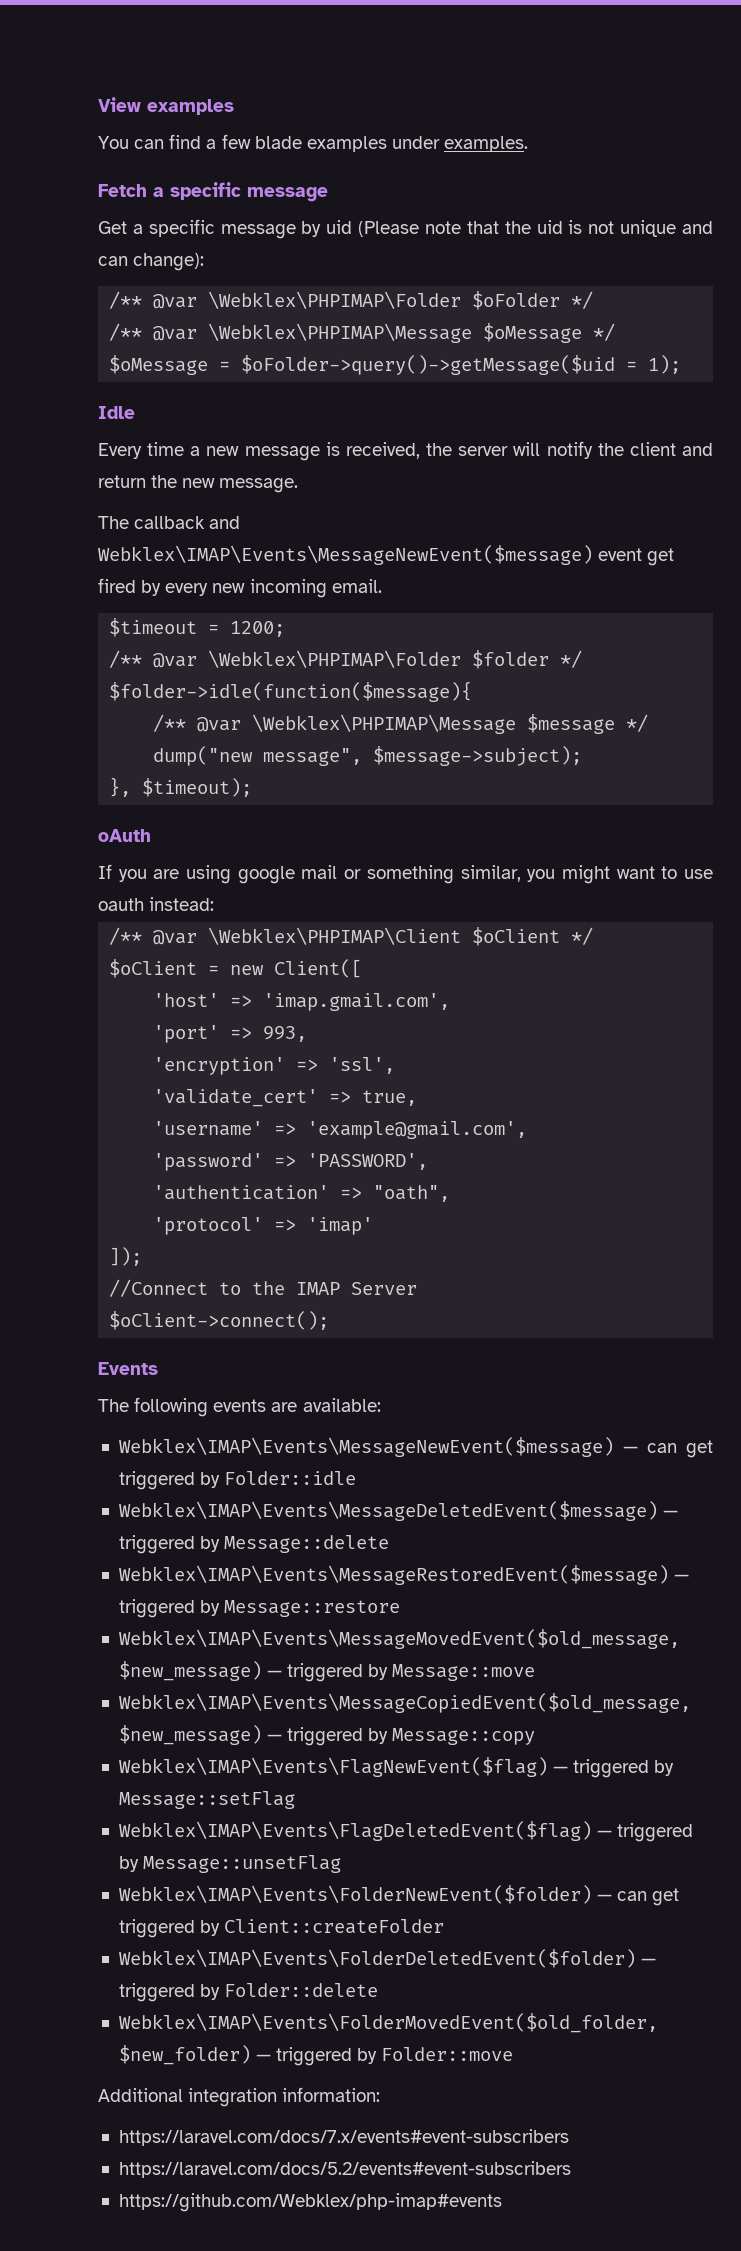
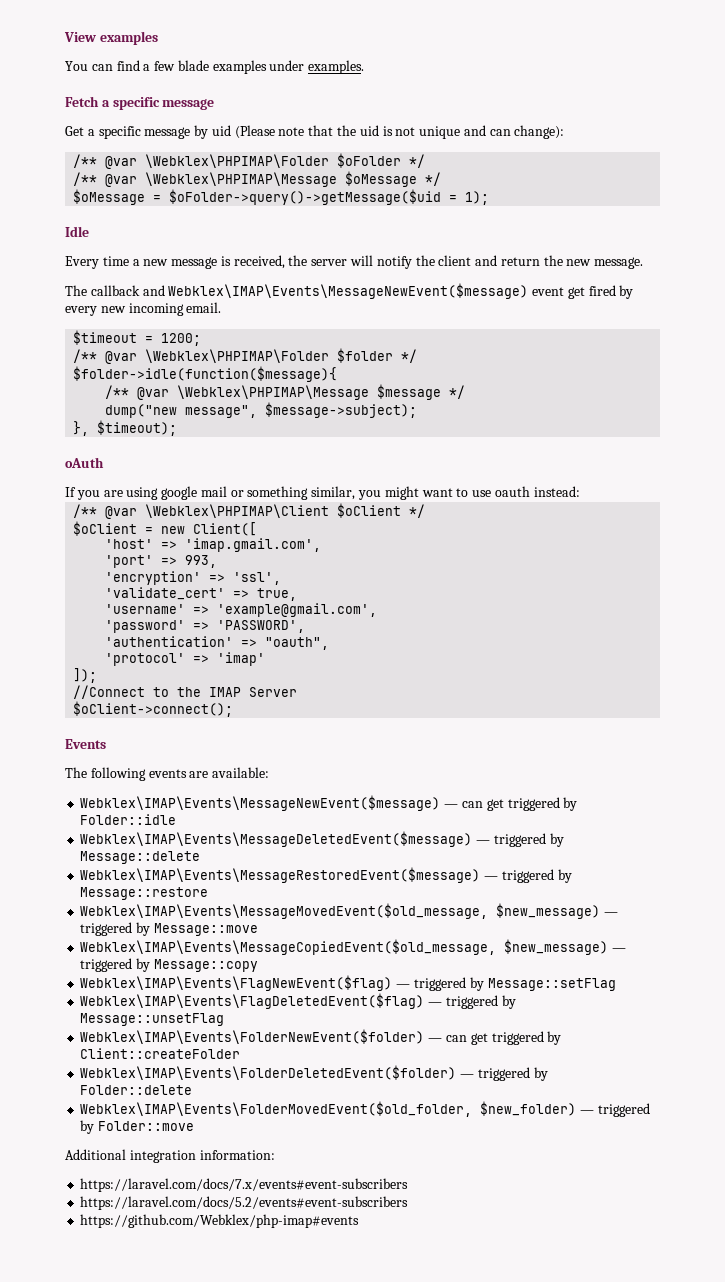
[373,1185,451,1202] "oath", -> [265,637,330,650] "oauth",

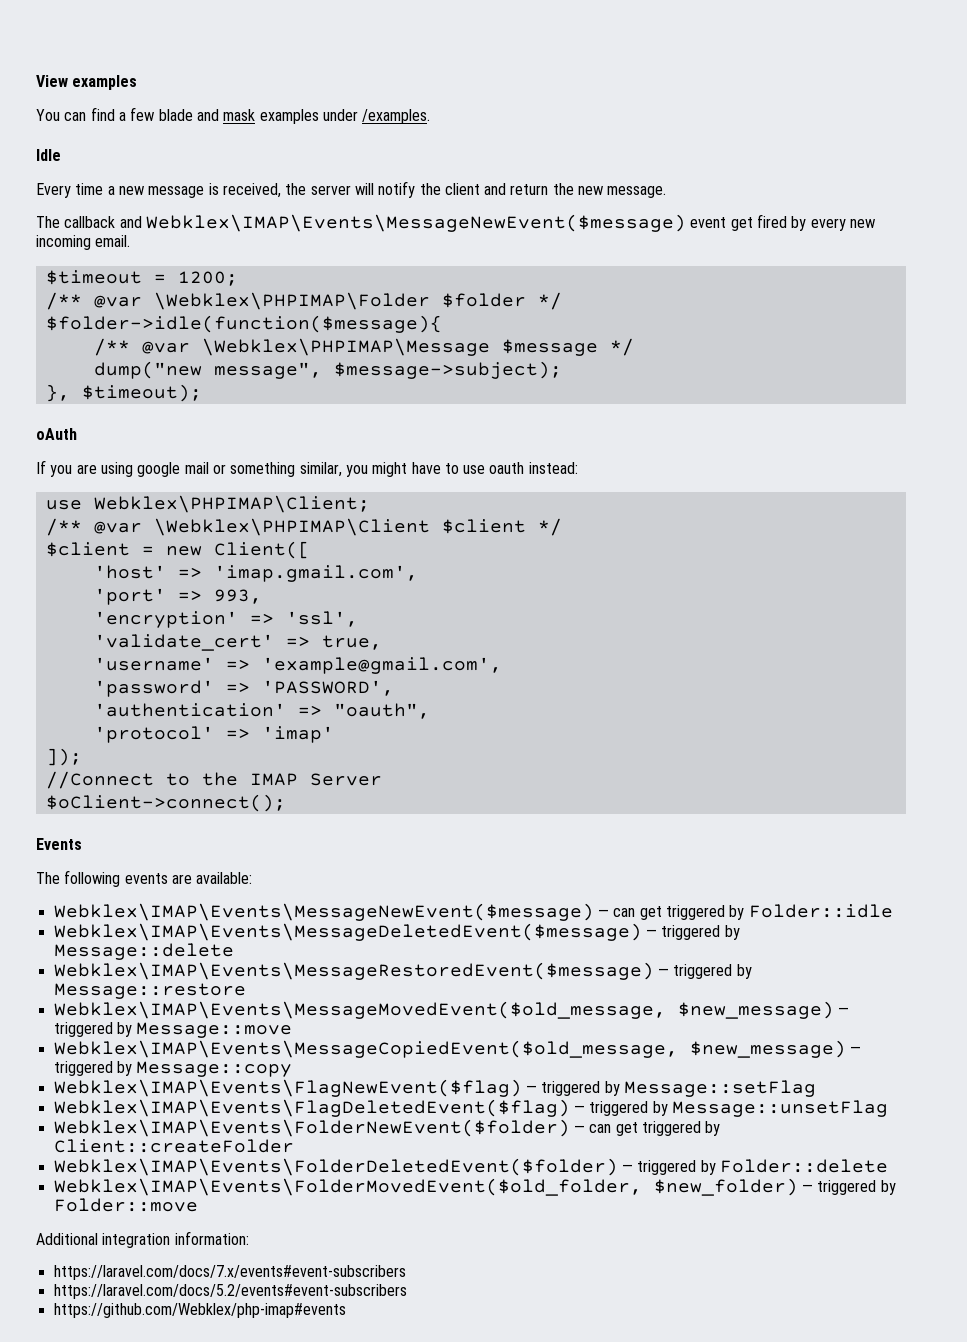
[212,60,365,74] [65,96,215,110] [65,125,565,139] [73,153,426,169] [73,171,442,187] [73,189,490,205] examples under examples. // Fetch a specific message // Get a specific message by uid (Please note that the uid is not unique and can change): // /** @var \Webklex\PHPIMAP\Folder $oFolder */ // /** @var \Webklex\PHPIMAP\Message $oMessage */ // $oMessage = $oFolder->query()->getMessage($uid = 1); -> [196,109,431,124] and mask examples under /examples.
[421,488,453,497] want -> [411,462,441,474] have
(580, 491) none -> [45,495,370,513] // use Webklex\PHPIMAP\Client;
[337,503,426,518] [73,521,138,536] $oClient */ // $oClient -> [441,518,562,536] [45,542,130,557] $client */ // $client

